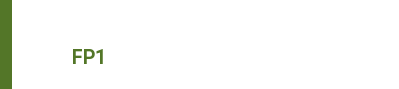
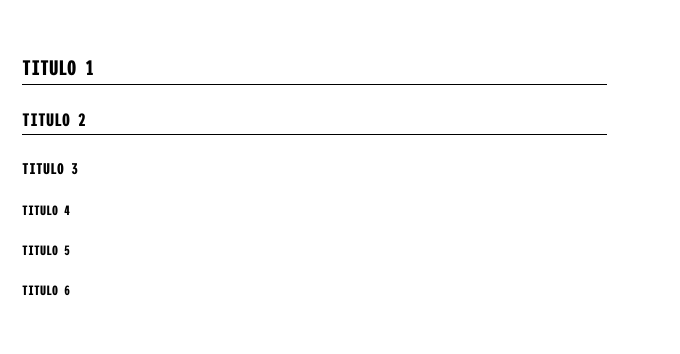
[72,49,106,64] FP1 -> [22,60,94,76] [22,113,86,127] [22,163,78,175] [22,205,70,216] [22,245,70,256] [22,285,70,296] TITULO 1 // TITULO 2 // TITULO 3 // TITULO 4 // TITULO 5 // TITULO 6

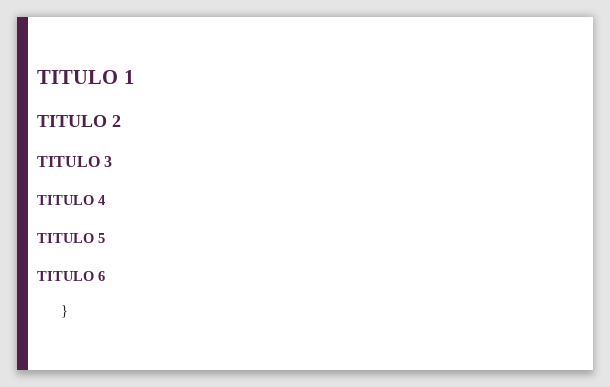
(70, 290) none -> [60,305,68,318] // }

